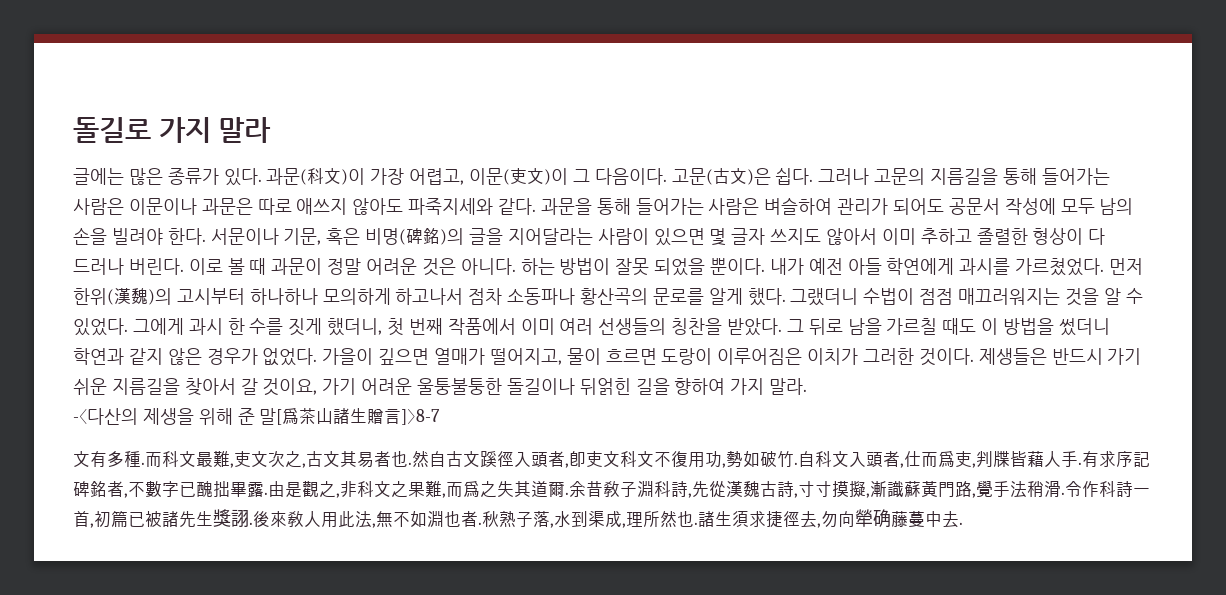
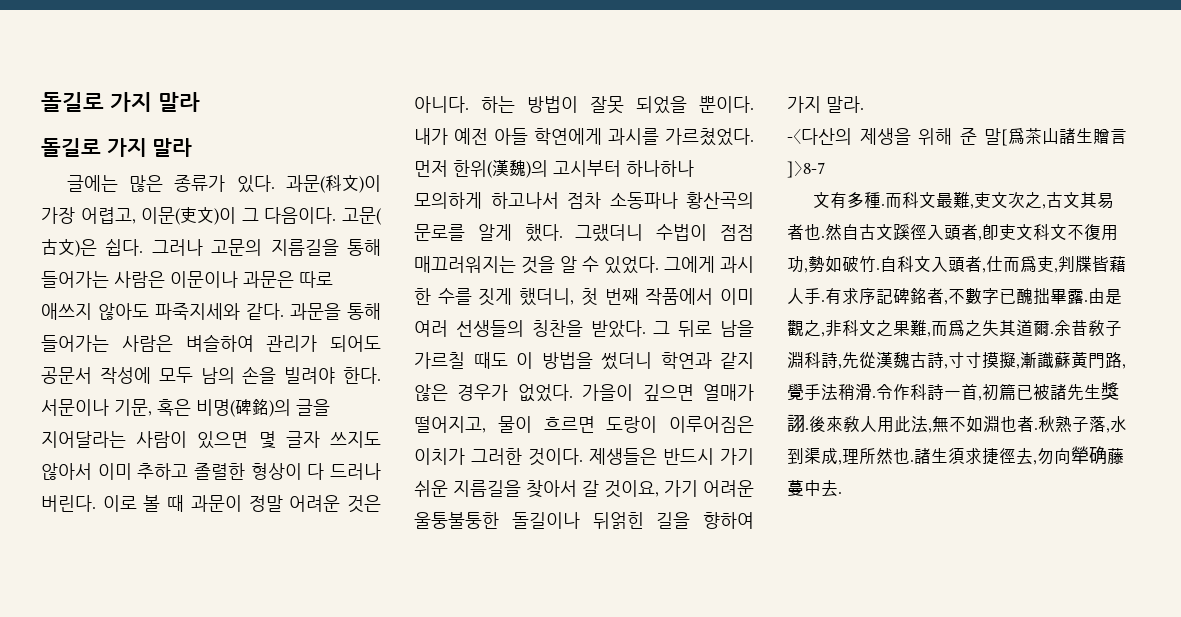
[73,117,272,143] 돌길로 가지 말라 -> [41,92,200,112] [41,138,193,157] 돌길로 가지 말라 // 돌길로 가지 말라

